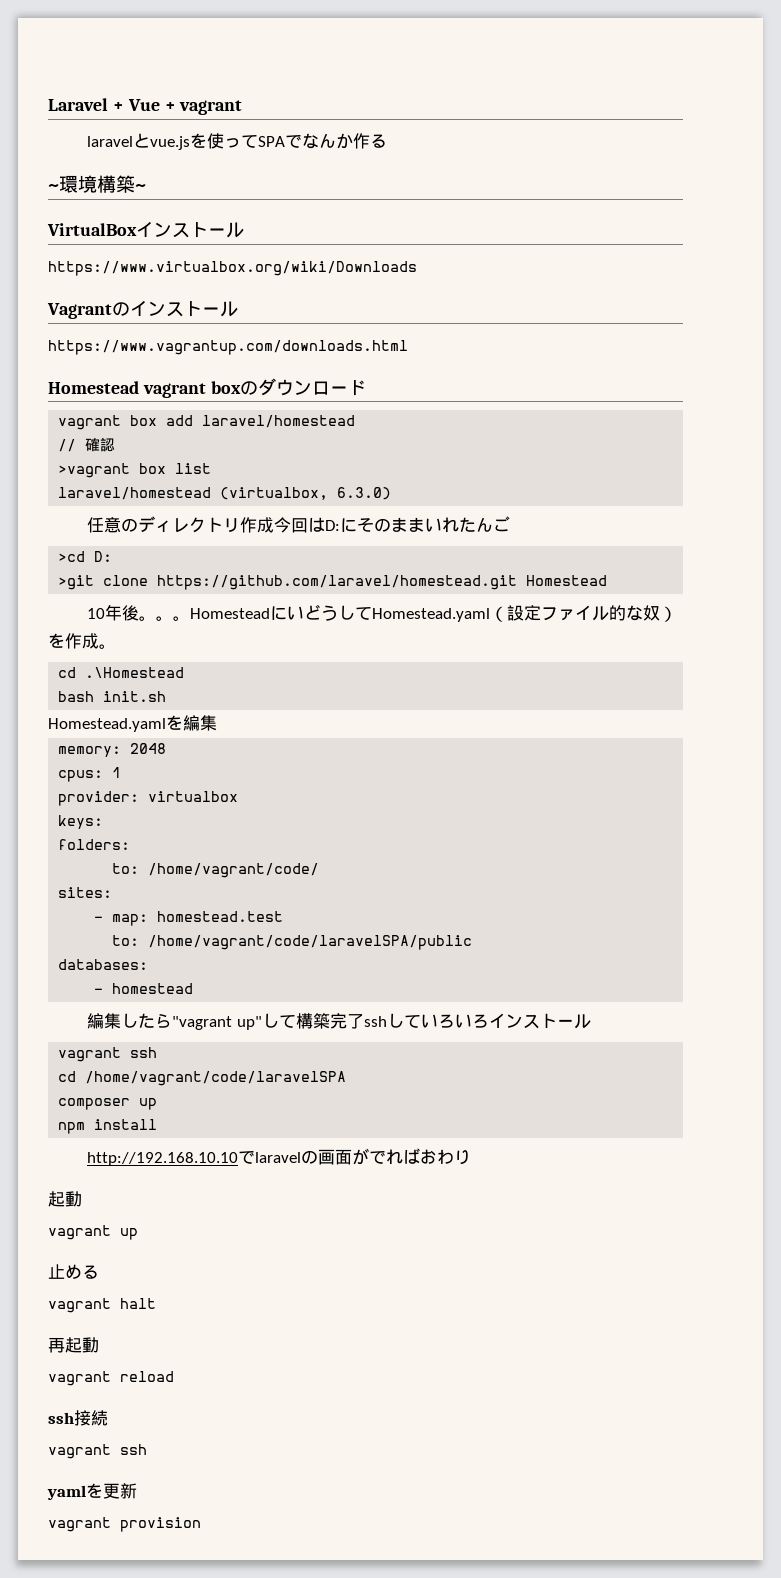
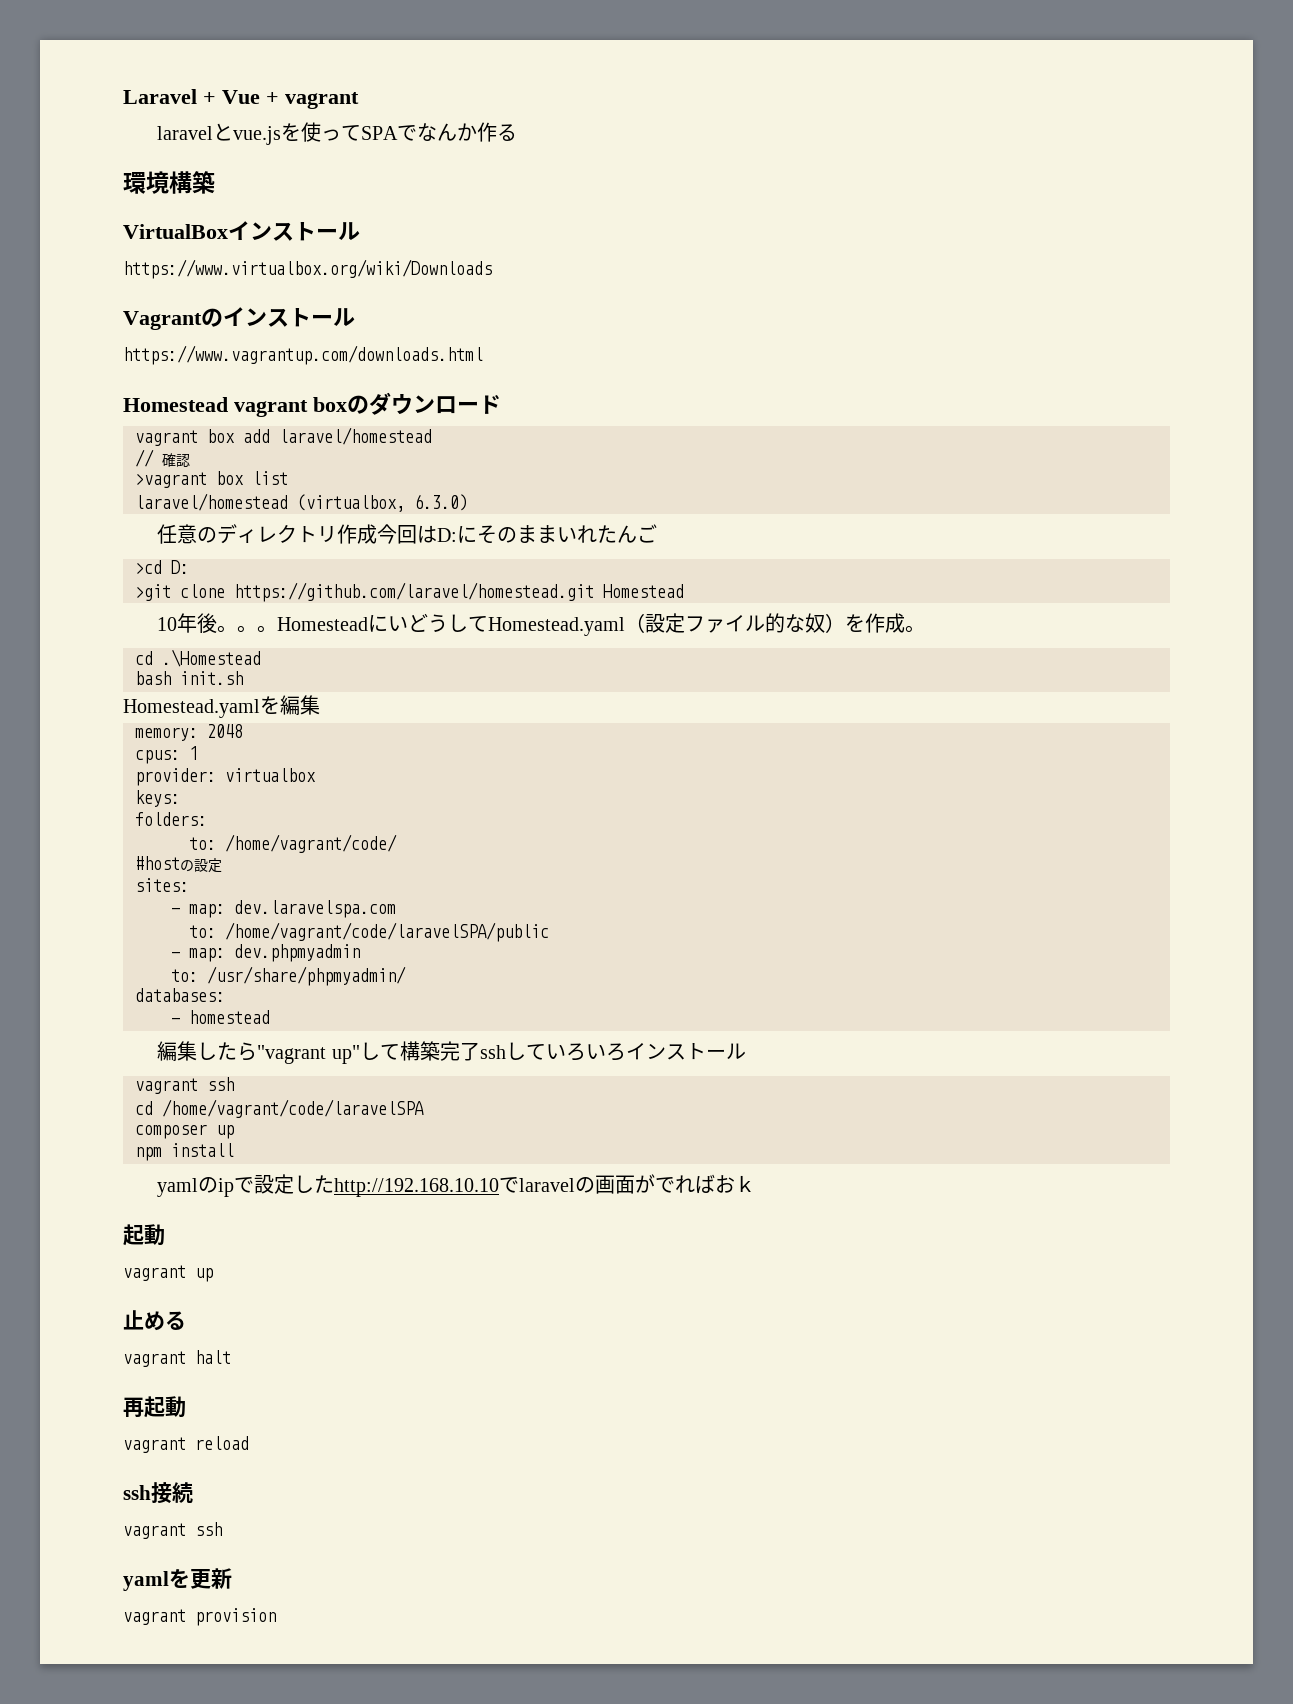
[48,184,59,191] ~ -> (518, 132) none
[135,184,146,191] ~ -> (215, 182) none
(320, 870) none -> [135,856,222,873] // #hostの設定
[157,911,284,922] homestead.test -> [234,900,396,918] dev.laravelspa.com
(473, 942) none -> [171,944,360,962] [171,966,406,986] // - map: dev.phpmyadmin // to: /usr/share/phpmyadmin/
(158, 1124) none -> [157,1174,335,1197] yamlのipで設定した
[437,1149,472,1165] わり -> [735,1175,756,1192] ｋ

